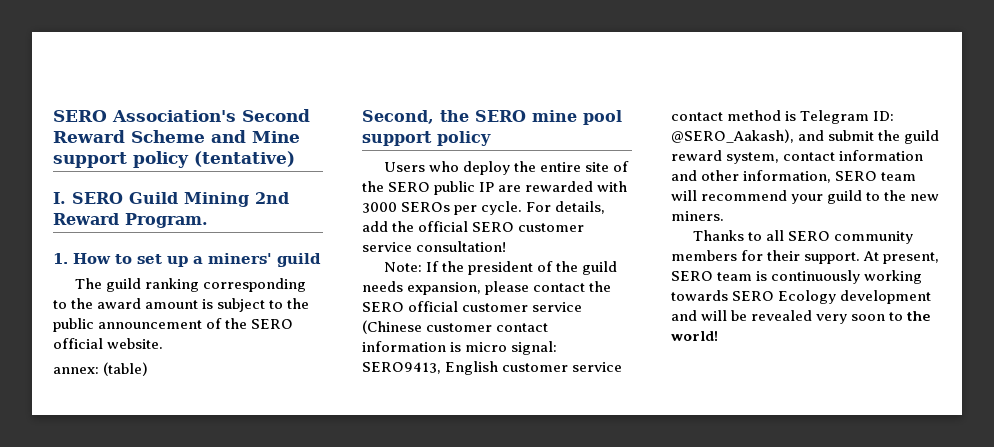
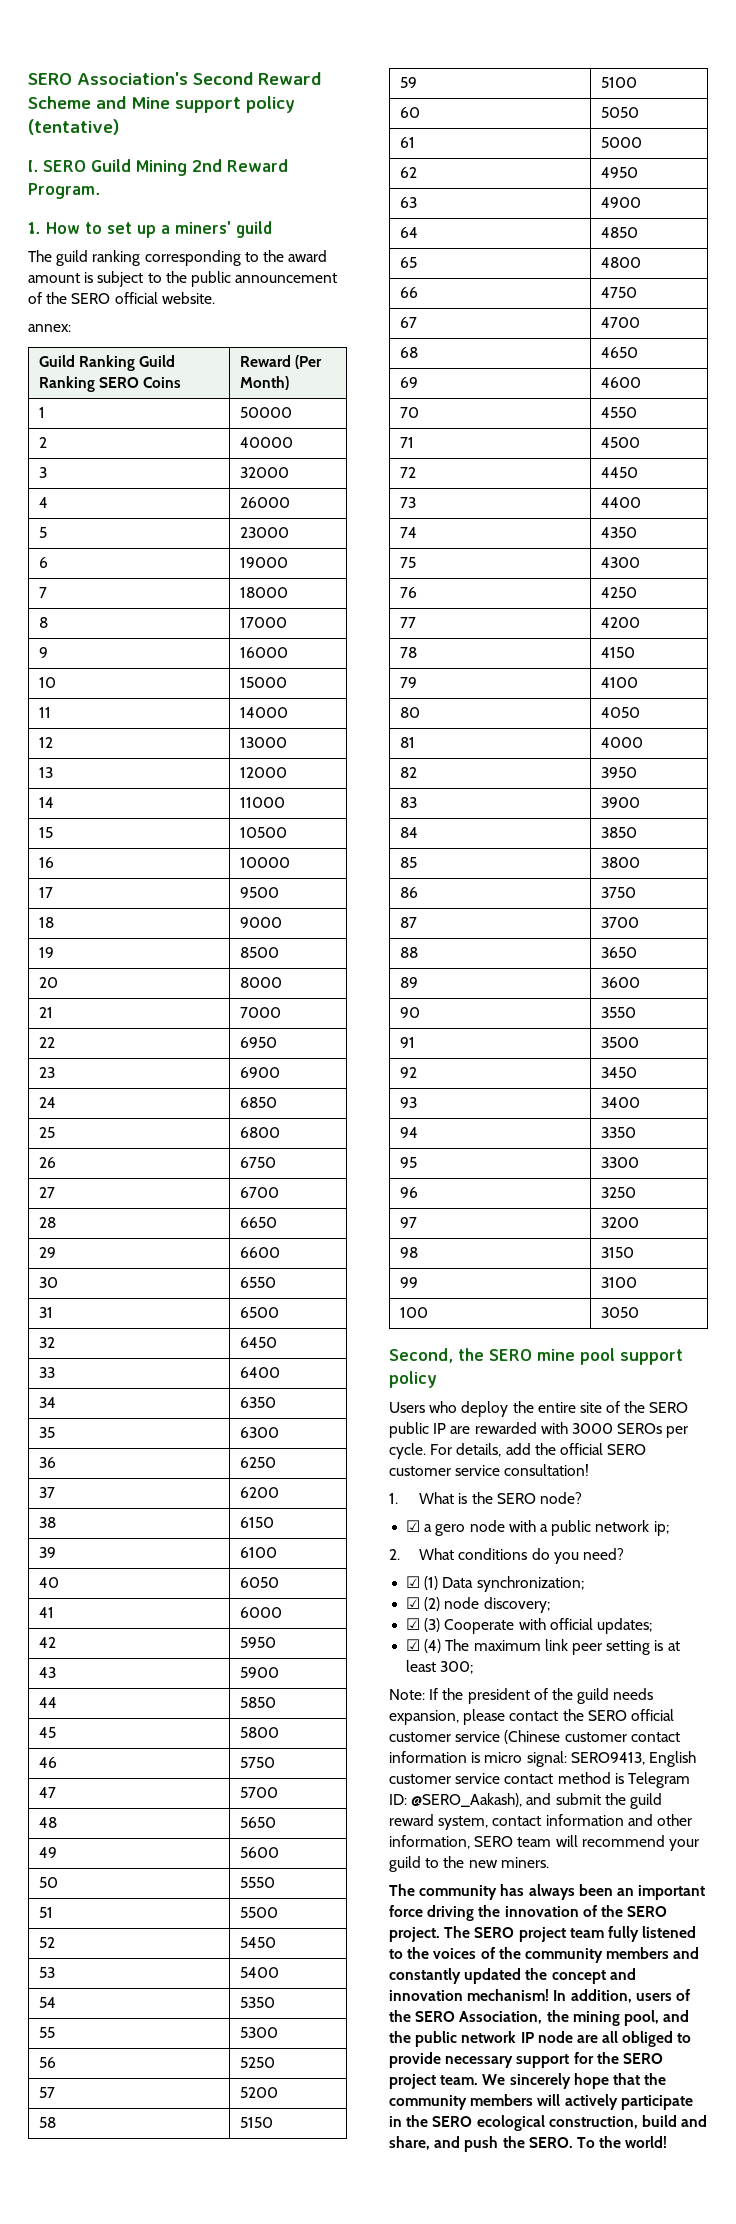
[103,362,149,376] (table) -> [39,355,176,371] [39,376,182,392] [240,355,323,369] [240,376,290,390] [39,407,46,418] [240,407,293,418] [39,437,48,448] [240,437,294,448] [39,467,48,478] [240,467,290,478] [39,497,49,508] [240,497,291,508] [39,527,48,538] [240,527,290,538] [39,557,49,568] [240,557,289,568] [39,587,48,598] [240,587,289,598] [39,617,49,628] [240,617,288,628] [39,647,49,658] [240,647,289,658] [39,677,57,688] [240,677,288,688] [39,707,52,718] [240,707,289,718] [39,737,54,748] [240,737,288,748] [39,767,54,778] [240,767,288,778] [39,797,55,808] [240,797,286,808] [39,827,54,838] [240,827,288,838] [39,857,55,868] [240,857,291,868] [39,887,54,898] [240,887,280,898] [39,917,55,928] [240,917,283,928] [39,947,55,958] [240,947,280,958] [39,977,59,988] [240,977,283,988] [39,1007,54,1018] [240,1007,282,1018] [39,1037,56,1048] [240,1037,278,1048] [39,1067,56,1078] [240,1067,281,1078] [39,1097,57,1108] [240,1097,278,1108] [39,1127,56,1138] [240,1127,281,1138] [39,1157,57,1168] [240,1157,277,1168] [39,1187,56,1198] [240,1187,280,1198] [39,1217,57,1228] [240,1217,278,1228] [39,1247,57,1258] [240,1247,281,1258] [39,1277,59,1288] [240,1277,277,1288] [39,1307,54,1318] [240,1307,280,1318] [39,1337,56,1348] [240,1337,278,1348] [39,1367,56,1378] [240,1367,281,1378] [39,1397,57,1408] [240,1397,277,1408] [39,1427,56,1438] [240,1427,280,1438] [39,1457,57,1468] [240,1457,277,1468] [39,1487,56,1498] [240,1487,280,1498] [39,1517,57,1528] [240,1517,275,1528] [39,1547,57,1558] [240,1547,278,1558] [39,1577,60,1588] [240,1577,280,1588] [39,1607,55,1618] [240,1607,283,1618] [39,1637,57,1648] [240,1637,277,1648] [39,1667,57,1678] [240,1667,280,1678] [39,1697,58,1708] [240,1697,277,1708] [39,1727,57,1738] [240,1727,280,1738] [39,1757,58,1768] [240,1757,276,1768] [39,1787,57,1798] [240,1787,279,1798] [39,1817,58,1828] [240,1817,277,1828] [39,1847,58,1858] [240,1847,280,1858] [39,1877,59,1888] [240,1877,276,1888] [39,1907,54,1918] [240,1907,279,1918] [39,1937,56,1948] [240,1937,277,1948] [39,1967,56,1978] [240,1967,280,1978] [39,1997,57,2008] [240,1997,276,2008] [39,2027,56,2038] [240,2027,279,2038] [39,2057,57,2068] [240,2057,276,2068] [39,2087,56,2098] [240,2087,279,2098] [39,2117,57,2128] [240,2117,274,2128] [400,77,418,88] [601,77,638,88] [400,107,421,118] [601,107,640,118] [400,137,416,148] [601,137,643,148] [400,167,418,178] [601,167,639,178] [400,197,418,208] [601,197,642,208] [400,227,419,238] [601,227,639,238] [400,257,418,268] [601,257,642,268] [400,287,419,298] [601,287,638,298] [400,317,418,328] [601,317,641,328] [400,347,419,358] [601,347,639,358] [400,377,419,388] [601,377,642,388] [400,407,420,418] [601,407,638,418] [400,437,415,448] [601,437,641,448] [400,467,417,478] [601,467,639,478] [400,497,417,508] [601,497,642,508] [400,527,418,538] [601,527,638,538] [400,557,417,568] [601,557,641,568] [400,587,418,598] [601,587,638,598] [400,617,417,628] [601,617,641,628] [400,647,418,658] [601,647,636,658] [400,677,418,688] [601,677,639,688] [400,707,421,718] [601,707,641,718] [400,737,416,748] [601,737,644,748] [400,767,418,778] [601,767,638,778] [400,797,418,808] [601,797,641,808] [400,827,419,838] [601,827,638,838] [400,857,418,868] [601,857,641,868] [400,887,419,898] [601,887,637,898] [400,917,418,928] [601,917,640,928] [400,947,419,958] [601,947,638,958] [400,977,419,988] [601,977,641,988] [400,1007,421,1018] [601,1007,637,1018] [400,1037,416,1048] [601,1037,640,1048] [400,1067,418,1078] [601,1067,638,1078] [400,1097,418,1108] [601,1097,641,1108] [400,1127,419,1138] [601,1127,637,1138] [400,1157,418,1168] [601,1157,640,1168] [400,1187,419,1198] [601,1187,637,1198] [400,1217,418,1228] [601,1217,640,1228] [400,1247,419,1258] [601,1247,635,1258] [400,1277,419,1288] [601,1277,638,1288] [400,1307,429,1318] [601,1307,640,1318] // Guild Ranking Guild Ranking SERO Coins | Reward (Per Month) // 1 | 50000 // 2 | 40000 // 3 | 32000 // 4 | 26000 // 5 | 23000 // 6 | 19000 // 7 | 18000 // 8 | 17000 // 9 | 16000 // 10 | 15000 // 11 | 14000 // 12 | 13000 // 13 | 12000 // 14 | 11000 // 15 | 10500 // 16 | 10000 // 17 | 9500 // 18 | 9000 // 19 | 8500 // 20 | 8000 // 21 | 7000 // 22 | 6950 // 23 | 6900 // 24 | 6850 // 25 | 6800 // 26 | 6750 // 27 | 6700 // 28 | 6650 // 29 | 6600 // 30 | 6550 // 31 | 6500 // 32 | 6450 // 33 | 6400 // 34 | 6350 // 35 | 6300 // 36 | 6250 // 37 | 6200 // 38 | 6150 // 39 | 6100 // 40 | 6050 // 41 | 6000 // 42 | 5950 // 43 | 5900 // 44 | 5850 // 45 | 5800 // 46 | 5750 // 47 | 5700 // 48 | 5650 // 49 | 5600 // 50 | 5550 // 51 | 5500 // 52 | 5450 // 53 | 5400 // 54 | 5350 // 55 | 5300 // 56 | 5250 // 57 | 5200 // 58 | 5150 // 59 | 5100 // 60 | 5050 // 61 | 5000 // 62 | 4950 // 63 | 4900 // 64 | 4850 // 65 | 4800 // 66 | 4750 // 67 | 4700 // 68 | 4650 // 69 | 4600 // 70 | 4550 // 71 | 4500 // 72 | 4450 // 73 | 4400 // 74 | 4350 // 75 | 4300 // 76 | 4250 // 77 | 4200 // 78 | 4150 // 79 | 4100 // 80 | 4050 // 81 | 4000 // 82 | 3950 // 83 | 3900 // 84 | 3850 // 85 | 3800 // 86 | 3750 // 87 | 3700 // 88 | 3650 // 89 | 3600 // 90 | 3550 // 91 | 3500 // 92 | 3450 // 93 | 3400 // 94 | 3350 // 95 | 3300 // 96 | 3250 // 97 | 3200 // 98 | 3150 // 99 | 3100 // 100 | 3050
(507, 246) none -> [389,1492,582,1504] [406,1520,669,1536] [389,1548,624,1564] [406,1576,584,1592] [406,1597,550,1613] [406,1618,652,1634] [406,1639,680,1655] [406,1660,474,1674] // 1. What is the SERO node? // ☑ a gero node with a public network ip; // 2. What conditions do you need? // ☑ (1) Data synchronization; // ☑ (2) node discovery; // ☑ (3) Cooperate with official updates; // ☑ (4) The maximum link peer setting is at least 300;
[692,230,913,244] [671,250,940,264] [671,270,923,284] [671,290,932,304] [671,310,904,324] Thanks to all SERO community members for their support. At present, SERO team is continuously working towards SERO Ecology development and will be revealed very soon to -> [389,1884,706,1900] [389,1905,668,1921] [389,1926,697,1942] [389,1947,700,1963] [389,1968,636,1984] [389,1989,690,2003] [389,2010,690,2026] [389,2031,692,2047] [389,2052,663,2068] [389,2073,667,2089] [389,2094,693,2110] [389,2115,708,2131] [389,2136,595,2152] The community has always been an important force driving the innovation of the SERO project. The SERO project team fully listened to the voices of the community members and constantly updated the concept and innovation mechanism! In addition, users of the SERO Association, the mining pool, and the public network IP node are all obliged to provide necessary support for the SERO project team. We sincerely hope that the community members will actively participate in the SERO ecological construction, build and share, and push the SERO. To

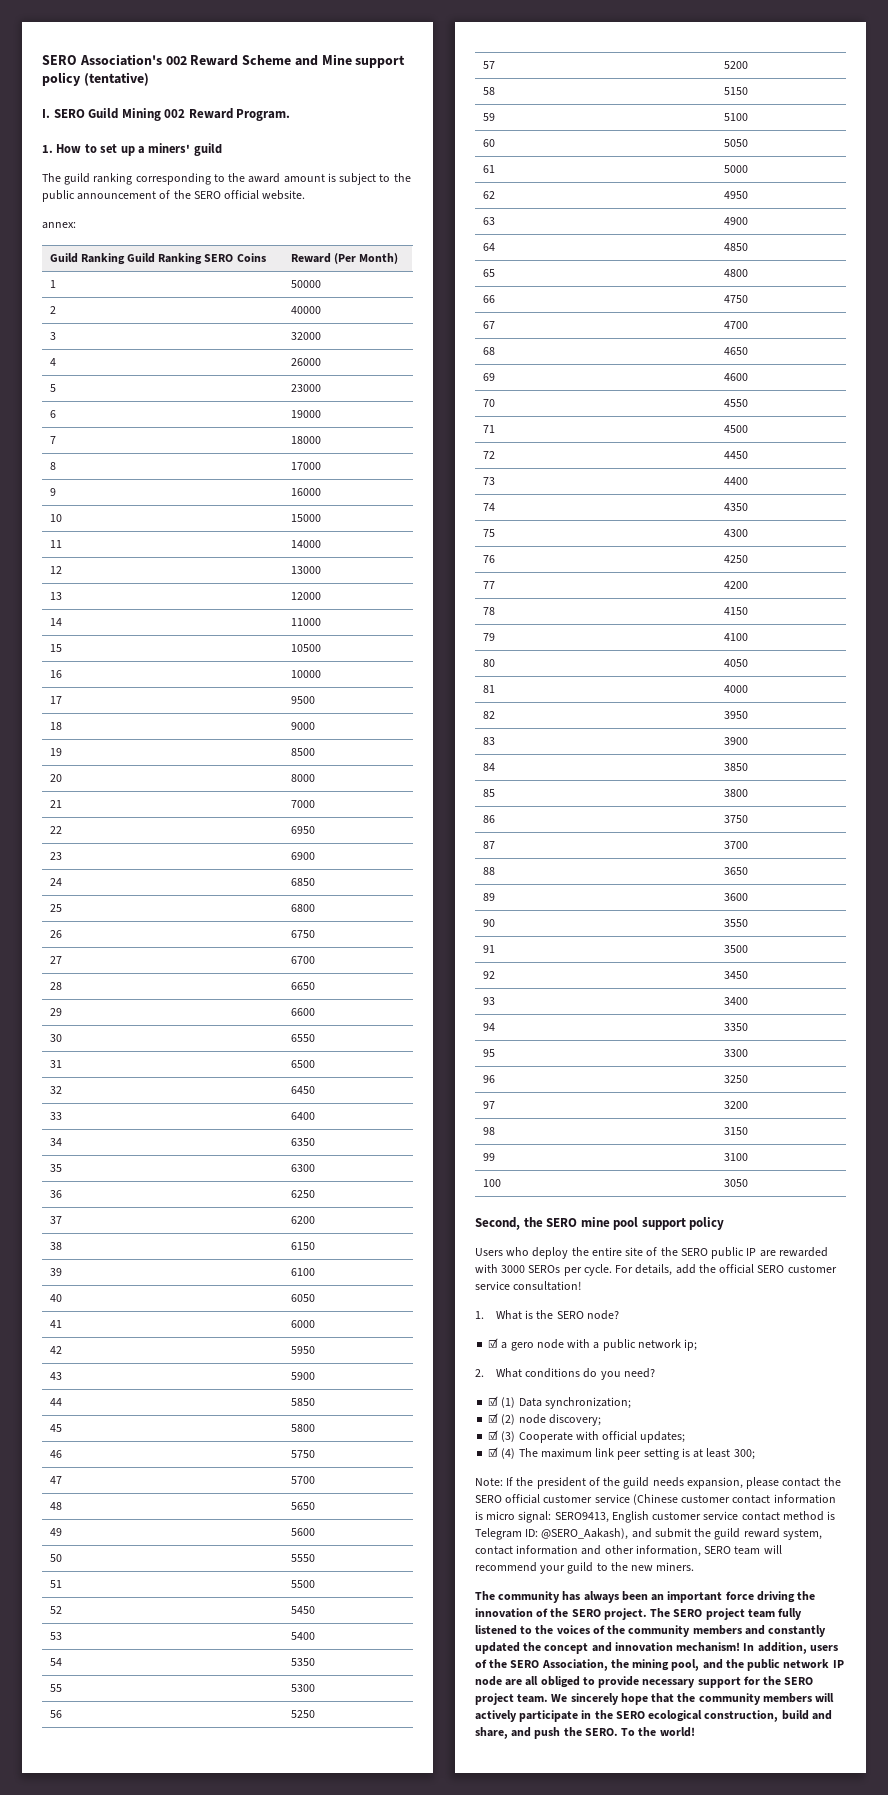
[193,72,253,85] Second -> [165,56,187,65] 002
[192,159,222,172] 2nd -> [164,109,186,118] 002

